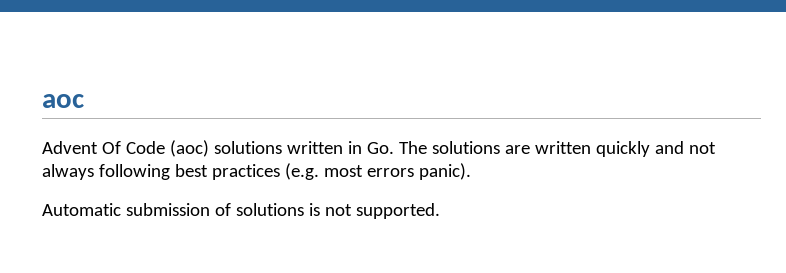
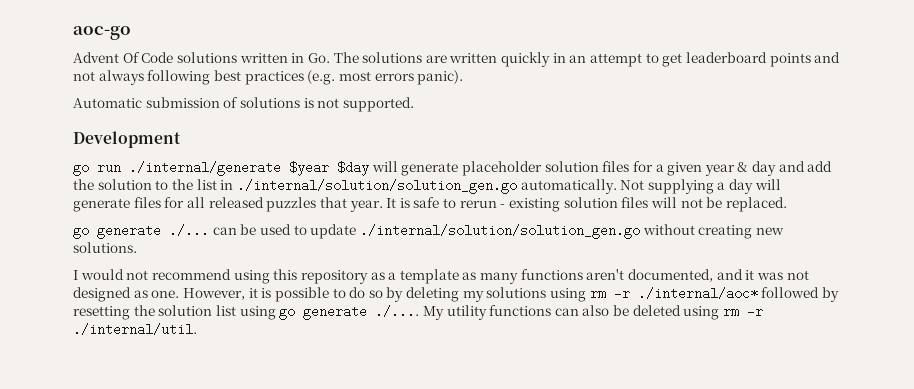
[42,94,84,108] aoc -> [73,26,131,40] aoc-go
[169,140,209,157] (aoc) -> (174, 57) none
(650, 149) none -> [552,52,811,67] in an attempt to get leaderboard points
(440, 211) none -> [73,131,181,148] [73,161,833,176] [73,179,781,194] [73,197,787,212] [73,224,784,239] [73,242,137,253] [73,269,809,284] [73,287,839,302] [73,305,764,320] [73,323,197,336] // Development // go run ./internal/generate $year $day will generate placeholder solution files for a given year & day and add the solution to the list in ./internal/solution/solution_gen.go automatically. Not supplying a day will generate files for all released puzzles that year. It is safe to rerun - existing solution files will not be replaced. // go generate ./... can be used to update ./internal/solution/solution_gen.go without creating new solutions. // I would not recommend using this repository as a template as many functions aren't documented, and it was not designed as one. However, it is possible to do so by deleting my solutions using rm -r ./internal/aoc* followed by resetting the solution list using go generate ./.... My utility functions can also be deleted using rm -r ./internal/util.

